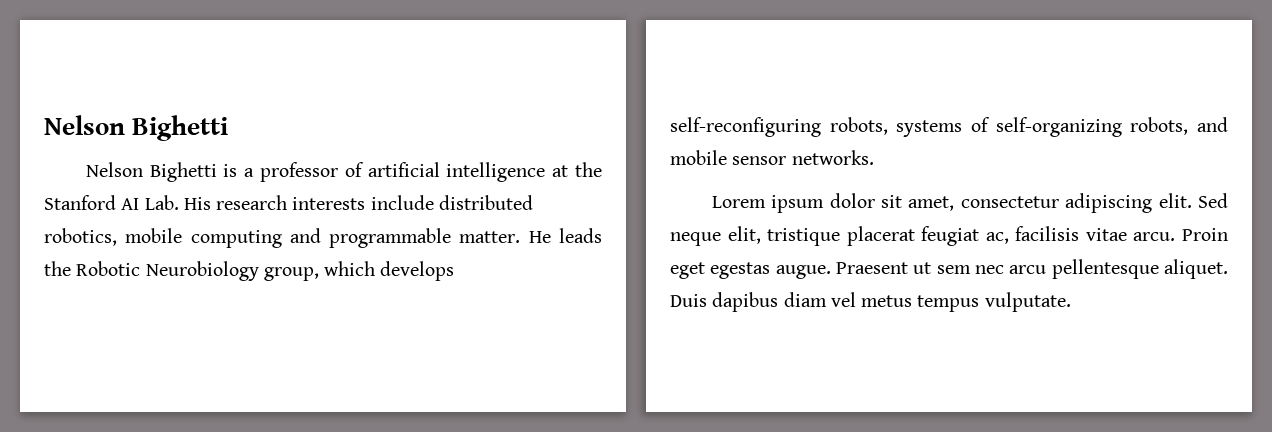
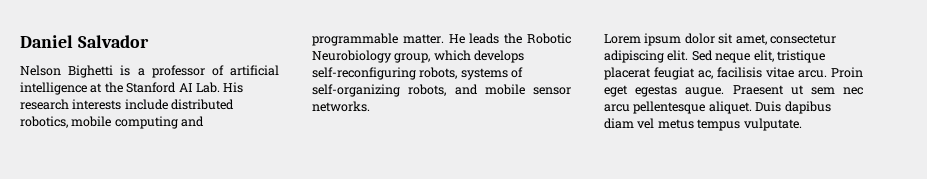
[44,115,229,141] Nelson Bighetti -> [20,35,149,48] Daniel Salvador

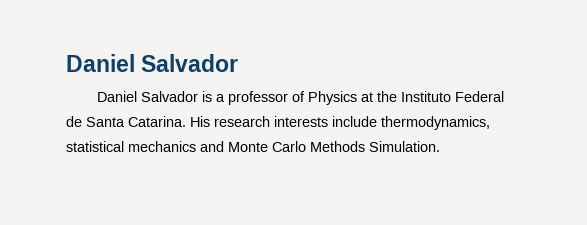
[20,65,114,78] Nelson Bighetti -> [97,91,199,102] Daniel Salvador
[229,65,279,76] [20,82,244,95] [20,99,235,110] [20,116,205,129] [312,33,571,46] [312,50,525,63] [312,67,524,80] [312,84,571,97] [312,101,370,112] [604,33,836,46] [604,50,825,63] [604,67,863,80] [604,85,863,97] [604,101,831,114] [604,118,802,131] artificial intelligence at the Stanford AI Lab. His research interests include distributed robotics, mobile computing and programmable matter. He leads the Robotic Neurobiology group, which develops self-reconfiguring robots, systems of self-organizing robots, and mobile sensor networks. // Lorem ipsum dolor sit amet, consectetur adipiscing elit. Sed neque elit, tristique placerat feugiat ac, facilisis vitae arcu. Proin eget egestas augue. Praesent ut sem nec arcu pellentesque aliquet. Duis dapibus diam vel metus tempus vulputate. -> [308,91,505,105] [66,116,490,130] [66,141,440,152] Physics at the Instituto Federal de Santa Catarina. His research interests include thermodynamics, statistical mechanics and Monte Carlo Methods Simulation.

